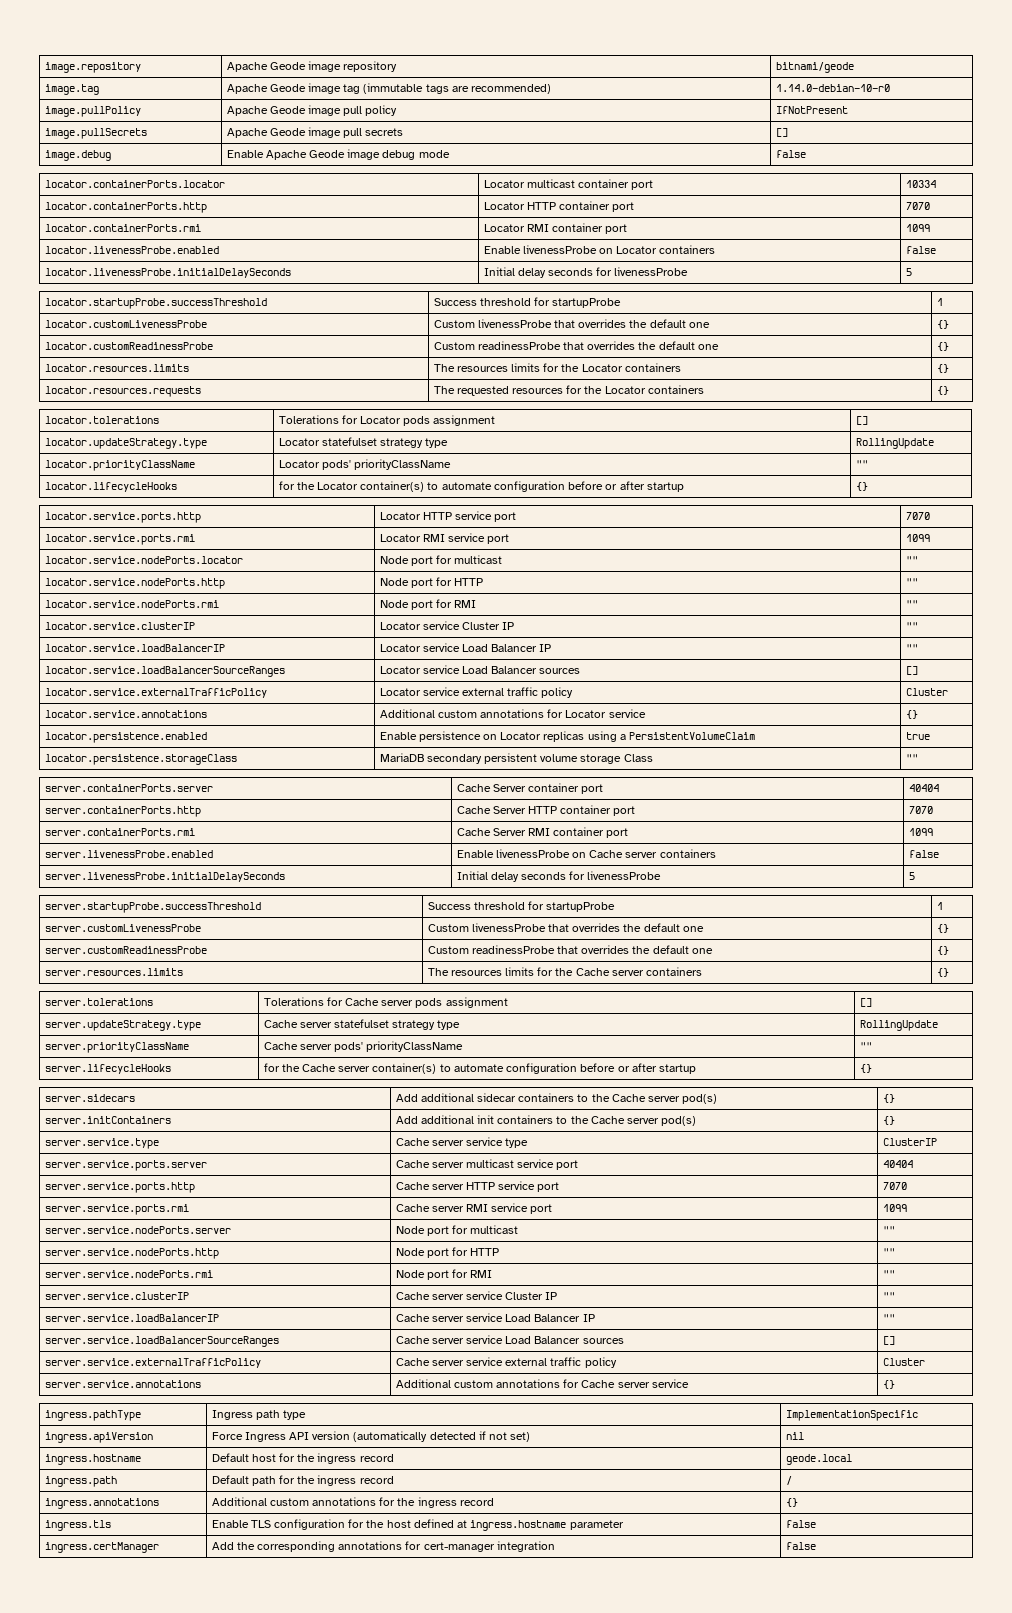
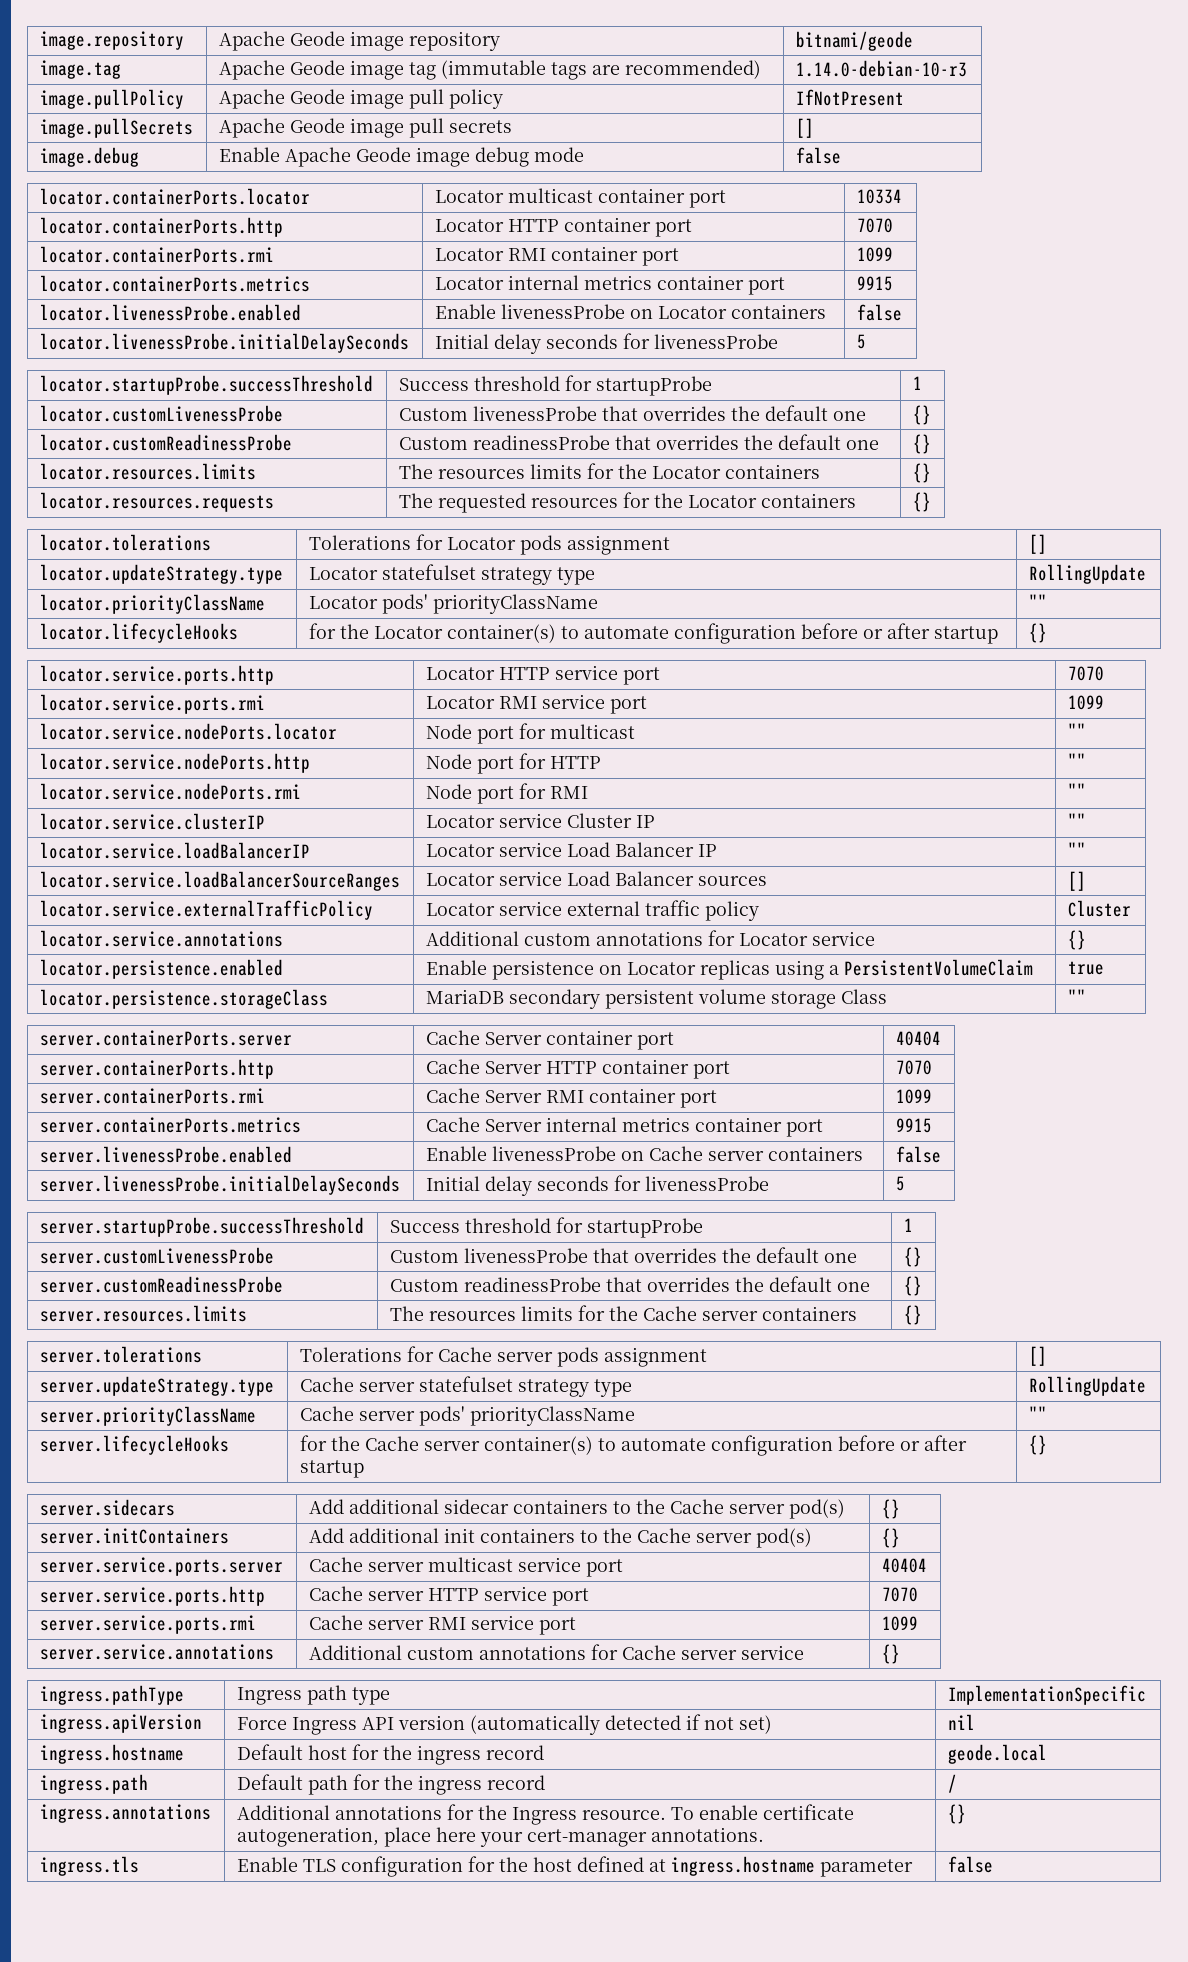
[775,84,890,92] 1.14.0-debian-10-r0 -> [795,60,967,77] 1.14.0-debian-10-r3
(930, 228) none -> [39,275,310,292] [434,275,785,295] [856,276,893,291] // locator.containerPorts.metrics | Locator internal metrics container port | 9915
(933, 832) none -> [39,1117,301,1133] [425,1117,823,1137] [895,1118,932,1133] // server.containerPorts.metrics | Cache Server internal metrics container port | 9915
[44,1138,159,1149] [395,1137,529,1148] [882,1138,937,1146] // server.service.type | Cache server service type | ClusterIP -> (900, 1538) none
[44,1226,231,1234] [395,1225,519,1236] [882,1226,895,1234] [44,1248,219,1259] [395,1247,500,1258] [882,1248,895,1256] [44,1270,213,1278] [395,1269,493,1280] [882,1270,895,1278] [44,1292,189,1300] [395,1291,558,1300] [882,1292,895,1300] [44,1314,219,1322] [395,1313,595,1322] [882,1314,895,1322] [44,1336,279,1347] [395,1335,624,1344] [882,1336,895,1345] [44,1358,261,1368] [395,1357,617,1368] [882,1358,925,1366] // server.service.nodePorts.server | Node port for multicast | "" // server.service.nodePorts.http | Node port for HTTP | "" // server.service.nodePorts.rmi | Node port for RMI | "" // server.service.clusterIP | Cache server service Cluster IP | "" // server.service.loadBalancerIP | Cache server service Load Balancer IP | "" // server.service.loadBalancerSourceRanges | Cache server service Load Balancer sources | [] // server.service.externalTrafficPolicy | Cache server service external traffic policy | Cluster -> (918, 1623) none
[269,1498,309,1506] custom -> (330, 1812) none
[417,1497,494,1508] ingress record -> [511,1804,854,1825] [236,1827,764,1847] Ingress resource. To enable certificate autogeneration, place here your cert-manager annotations.
[44,1542,159,1553] [211,1541,555,1552] [785,1542,816,1550] // ingress.certManager | Add the corresponding annotations for cert-manager integration | false -> (993, 1864) none

